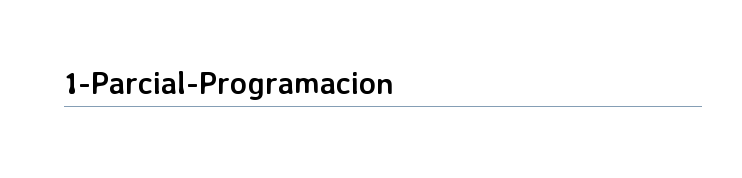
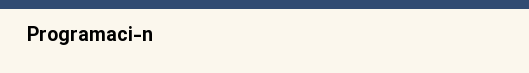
[64,71,394,100] 1-Parcial-Programacion -> [27,26,153,45] Programaci-n

